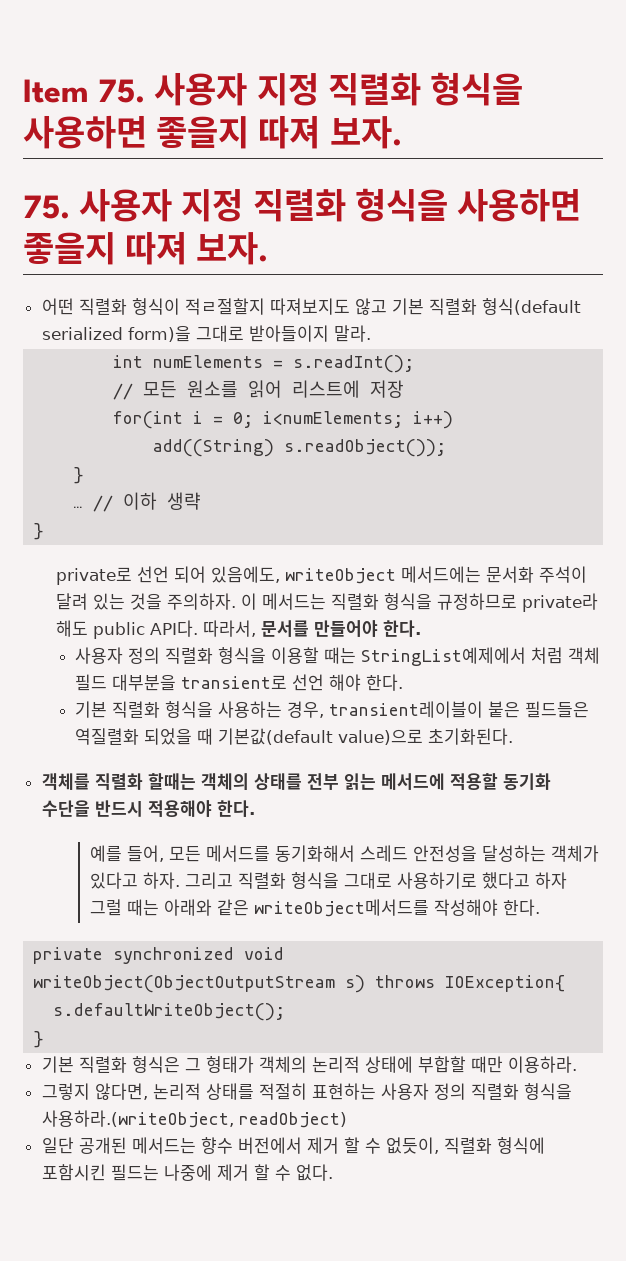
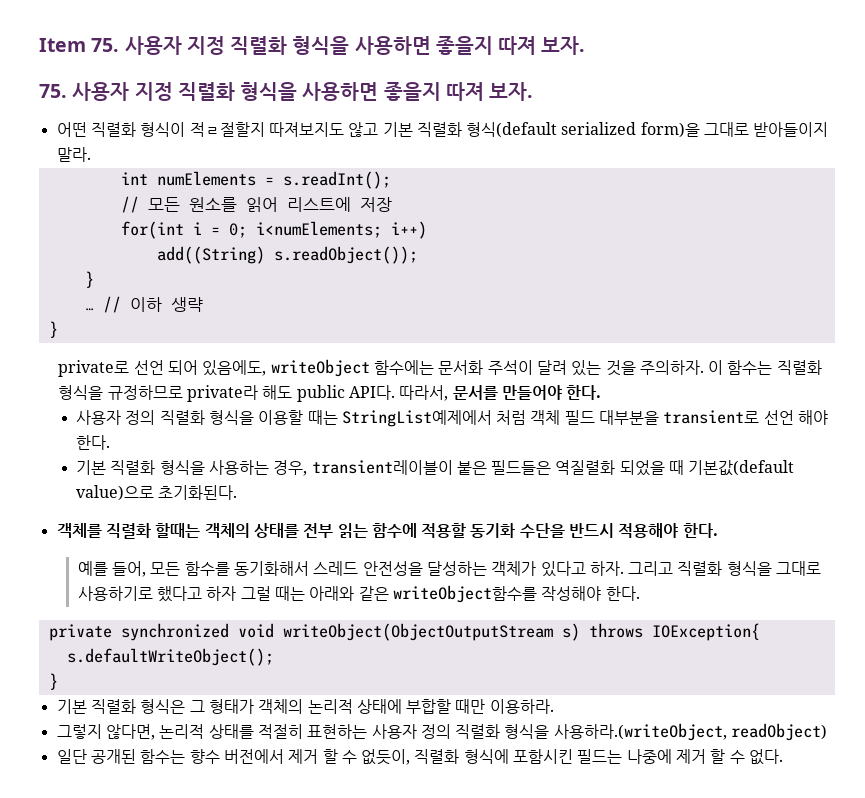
[401,566,482,583] 메서드에는 -> [373,360,434,375] 함수에는
[262,593,327,610] 메서드는 -> [727,360,773,375] 함수는
[380,773,445,790] 메서드에 -> [371,523,417,538] 함수에
[205,845,270,862] 메서드를 -> [184,561,230,576] 함수를
[253,899,429,917] writeObject메서드를 -> [392,585,537,603] writeObject함수를
[131,1137,196,1154] 메서드는 -> [140,749,186,764] 함수는

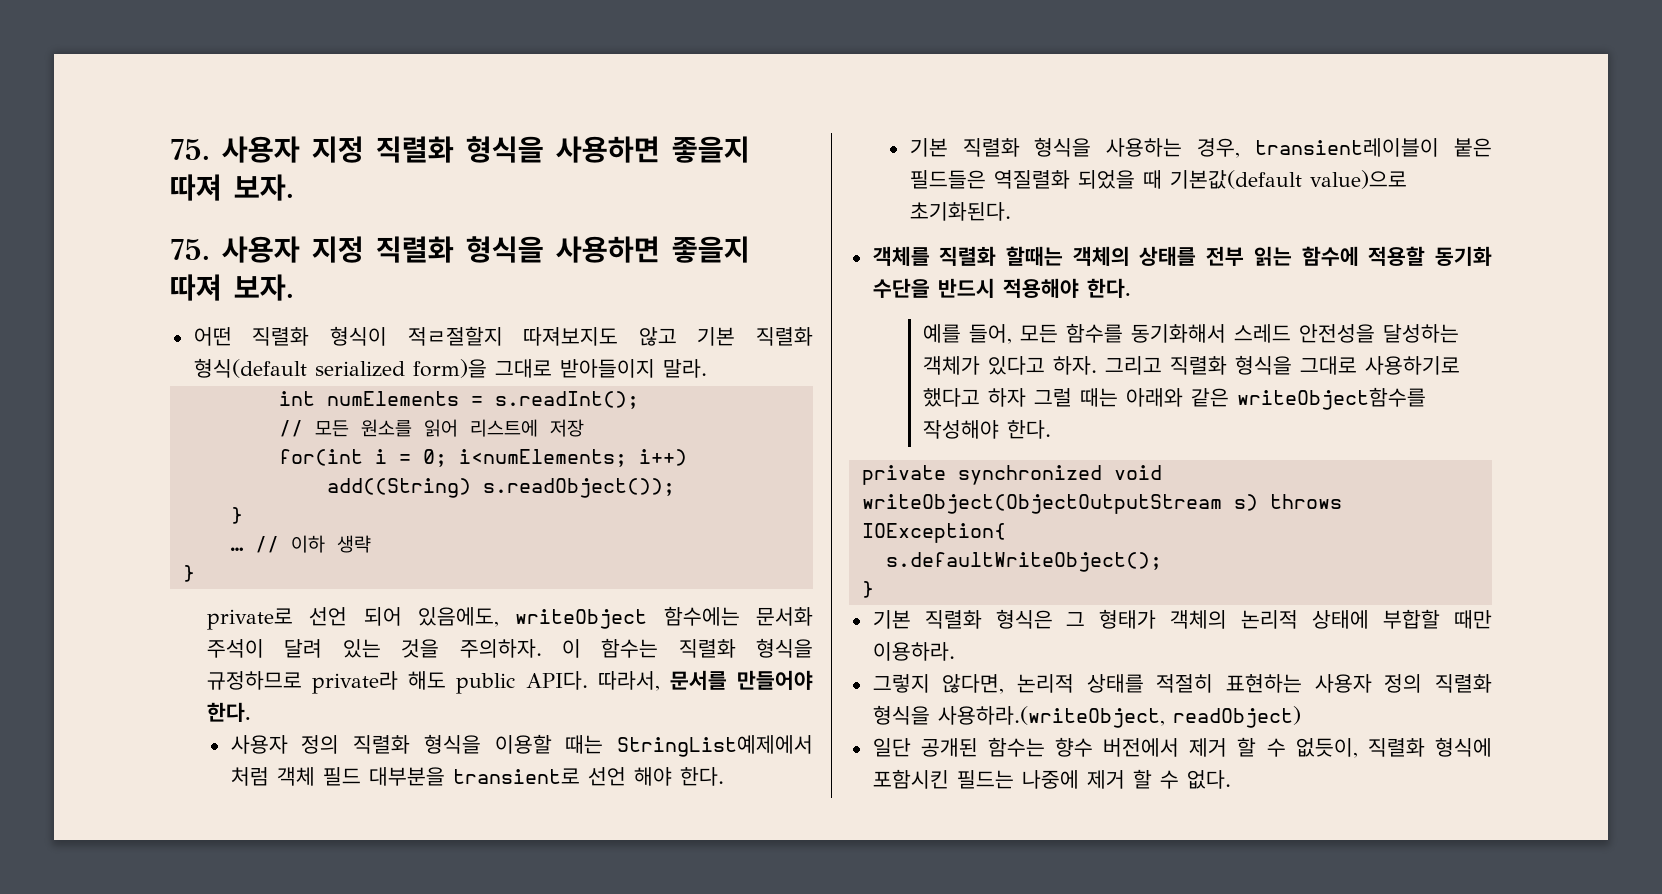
[39,38,86,52] Item -> (170, 149) none

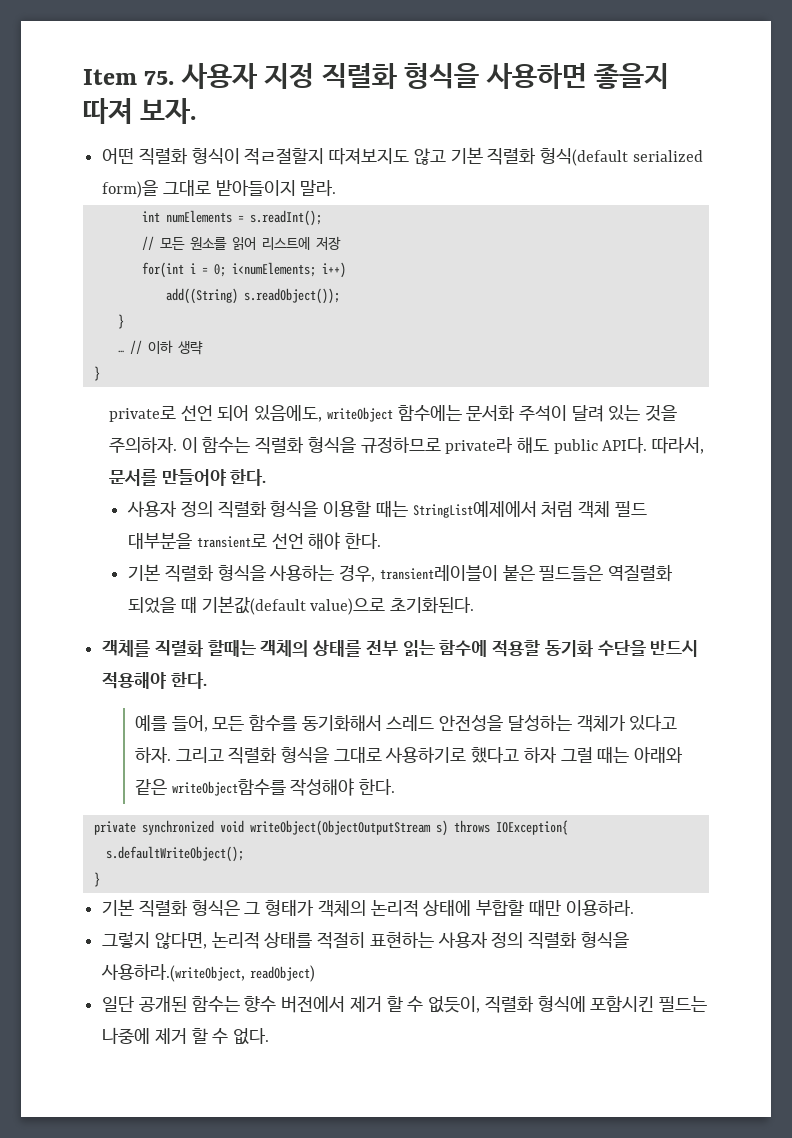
[170,136,750,163] [170,174,294,201] 75. 사용자 지정 직렬화 형식을 사용하면 좋을지 따져 보자. // -> [83,69,137,85] Item

